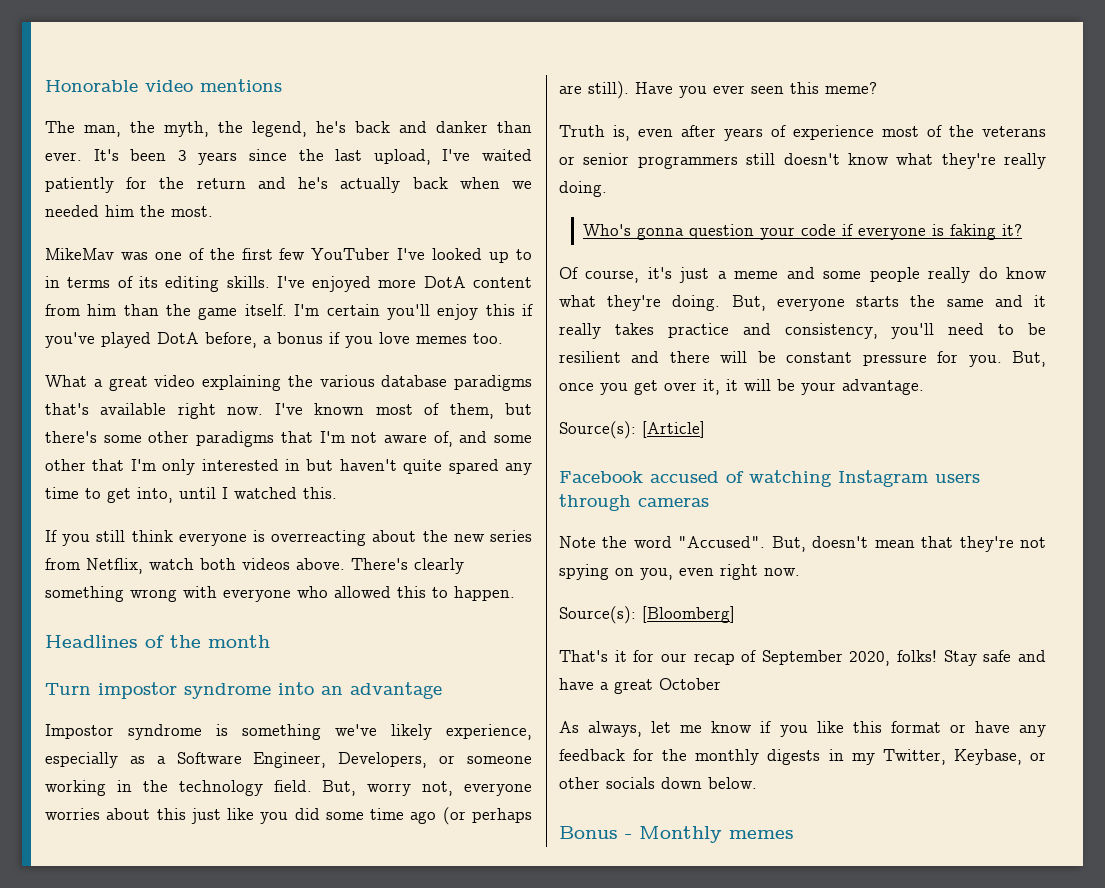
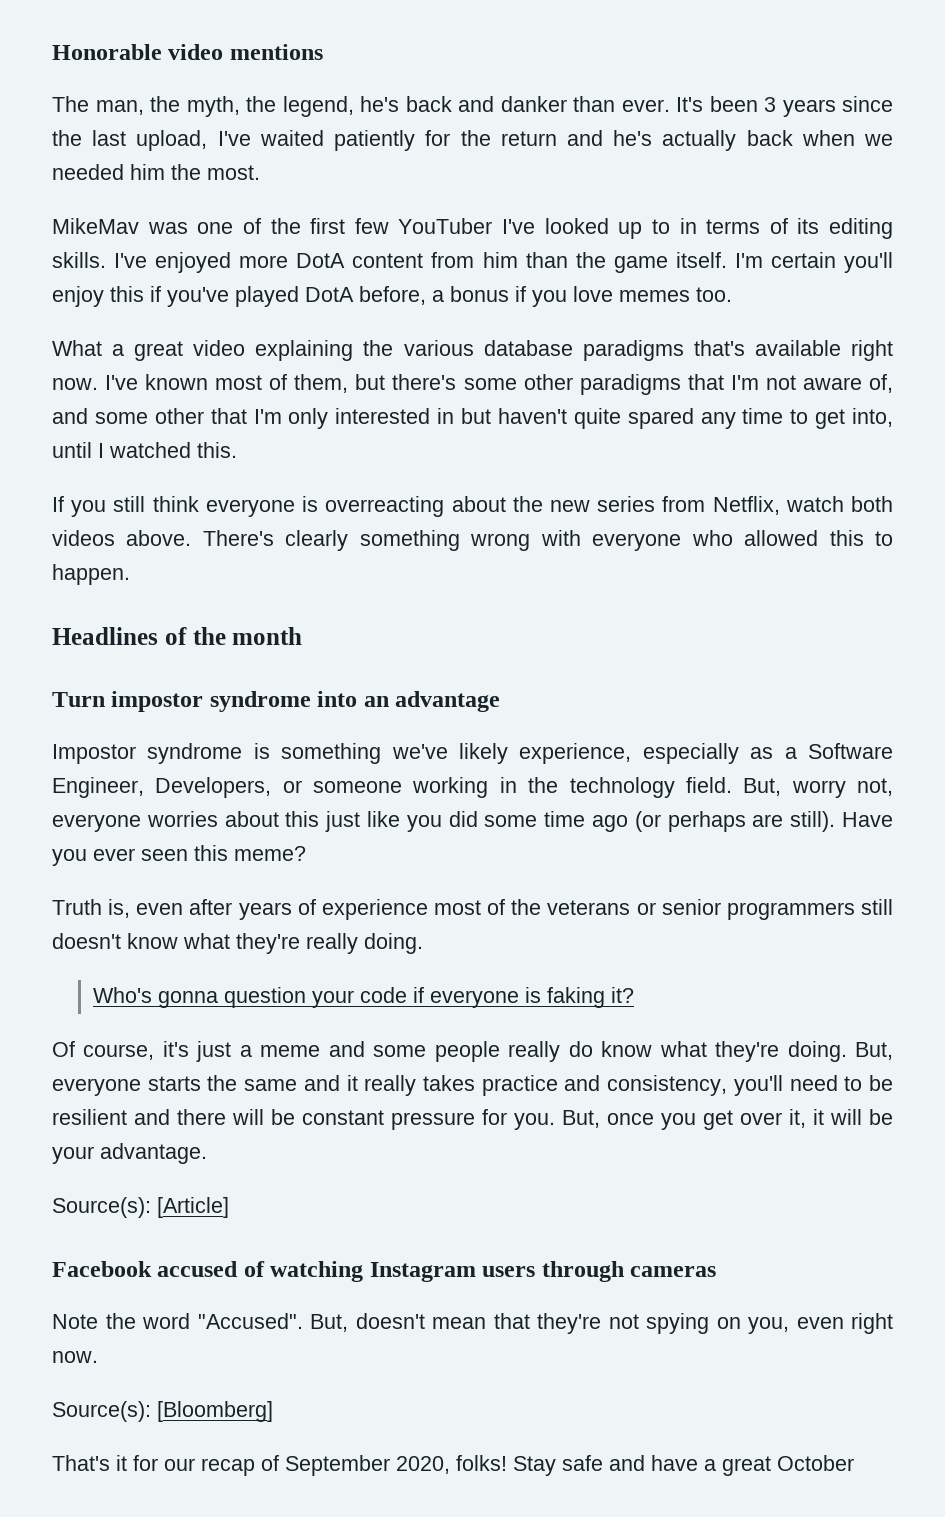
[559,721,1046,737] [559,749,1046,765] [559,777,757,789] [559,826,794,843] // As always, let me know if you like this format or have any feedback for the monthly digests in my Twitter, Keybase, or other socials down below. // Bonus - Monthly memes -> (854, 1463) none

